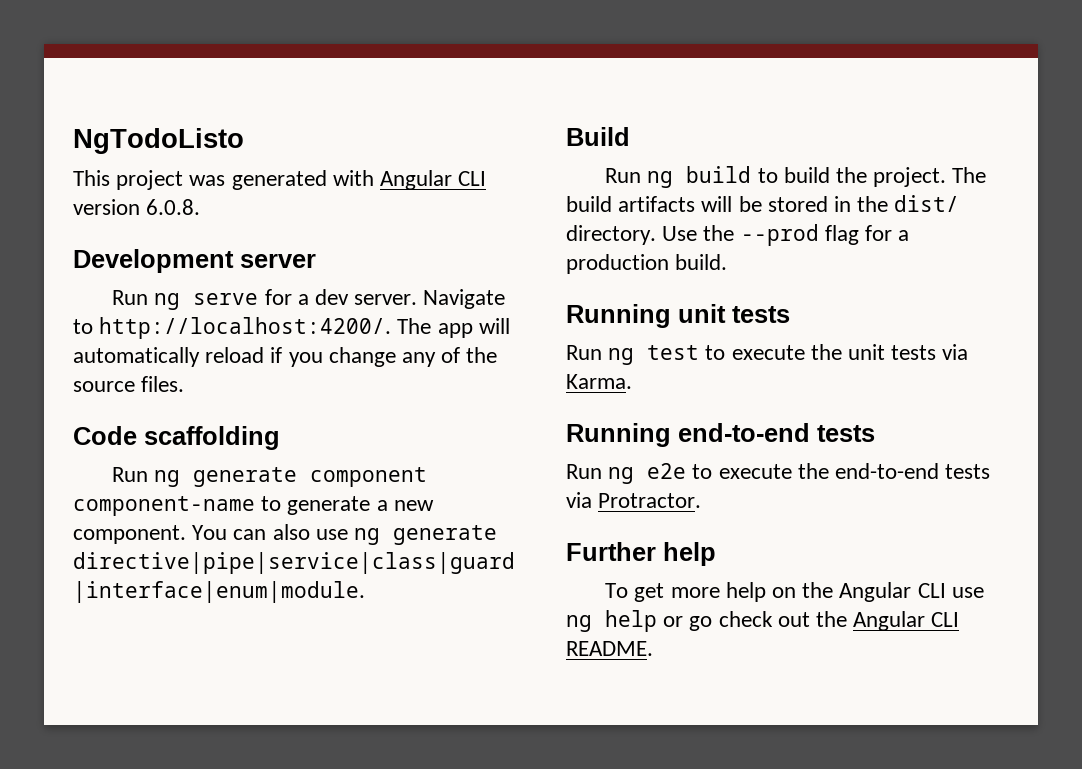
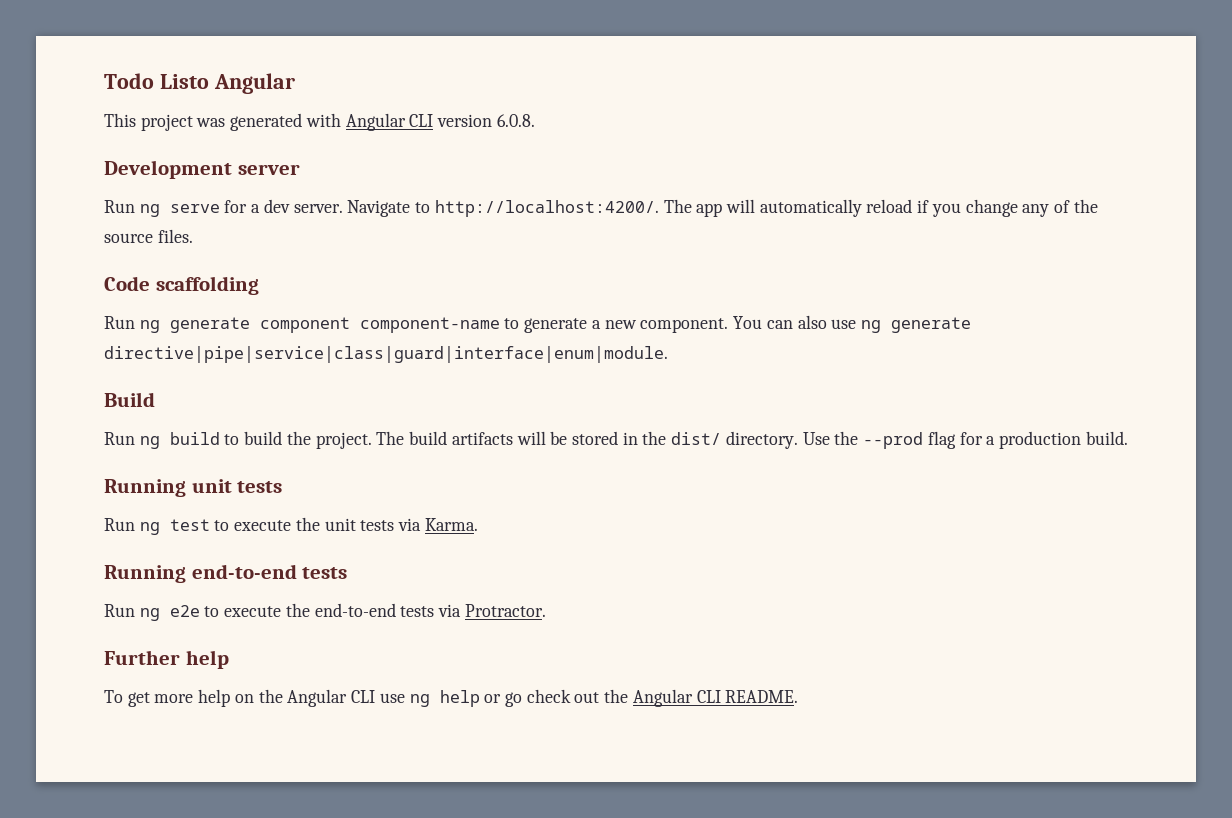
[73,128,244,154] NgTodoListo -> [104,73,295,94] Todo Listo Angular

